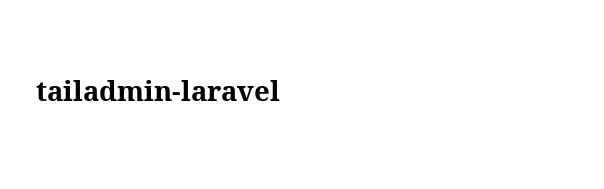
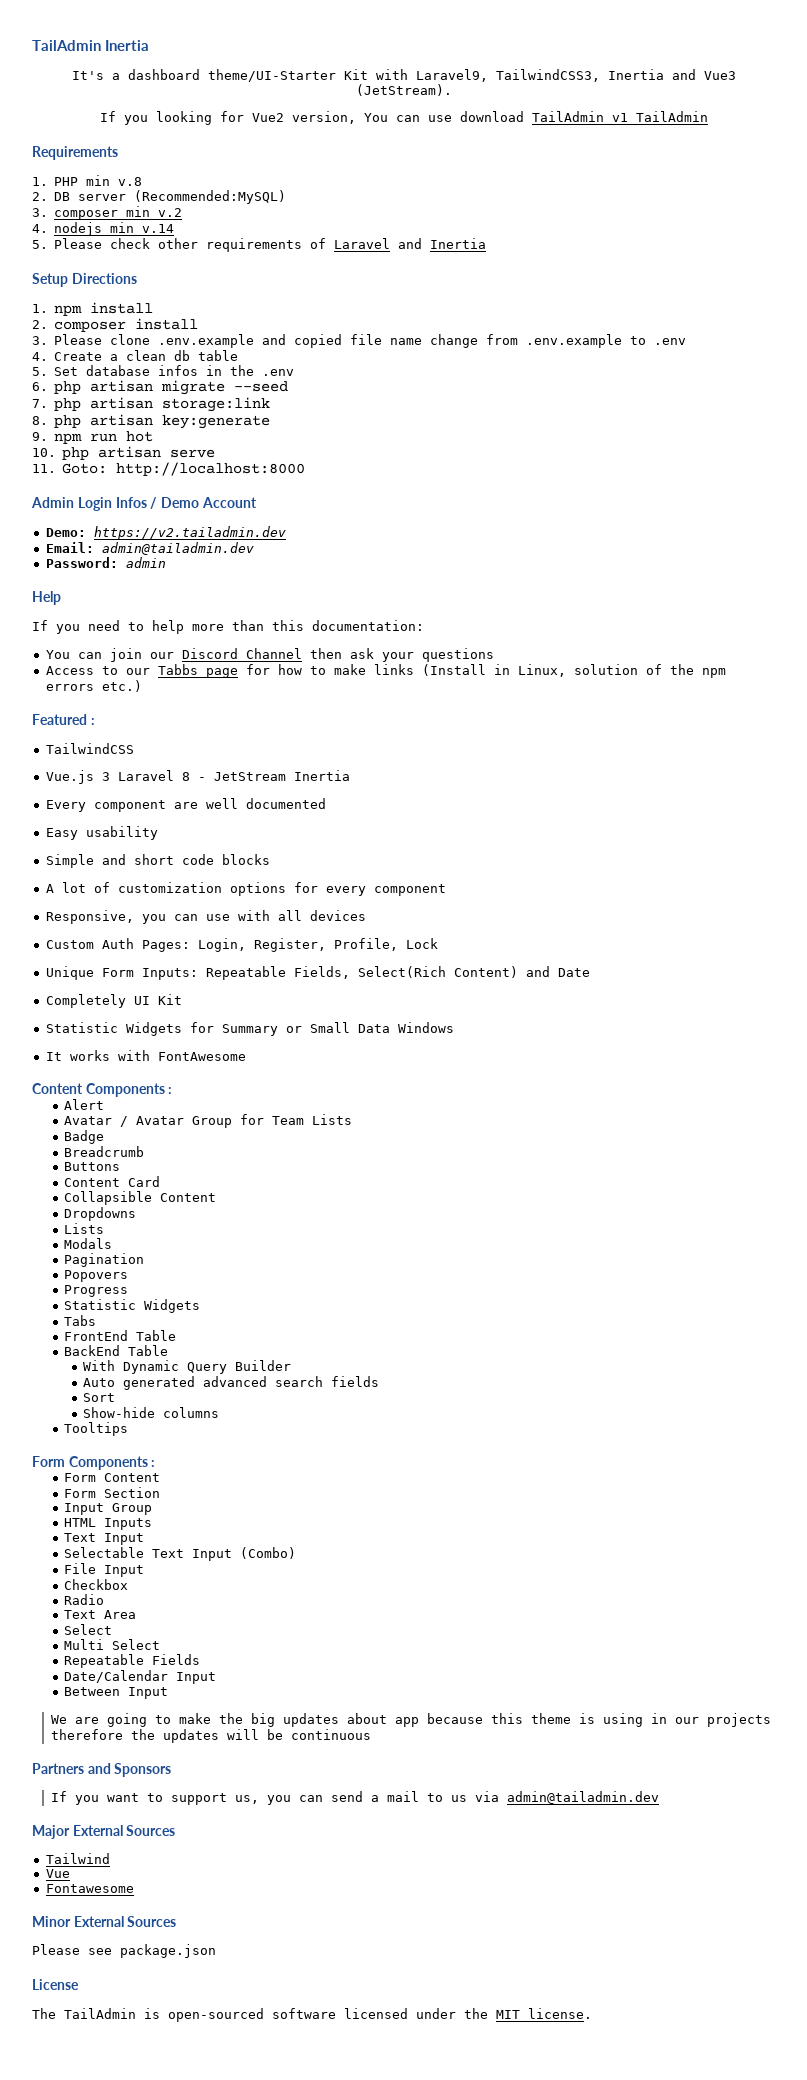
[36,80,280,101] tailadmin-laravel -> [32,40,149,51] [71,69,736,82] [355,84,452,96] [99,111,708,125] [32,146,118,160] [32,175,143,186] [32,190,287,204] [32,206,183,220] [32,222,175,236] [32,238,487,252] [32,273,137,287] [32,302,154,316] [32,318,199,332] [32,334,687,348] [32,350,239,361] [32,365,295,376] [32,380,289,395] [32,397,271,412] [32,414,271,429] [32,431,154,444] [32,446,216,460] [32,462,306,476] [31,497,257,511] [45,526,286,540] [45,542,254,555] [45,557,166,568] [32,591,61,605] [32,620,424,634] [45,648,494,662] [45,664,726,678] [45,680,142,692] [32,714,95,725] [45,743,134,754] [45,770,350,784] [45,798,326,812] [45,826,158,840] [45,854,270,868] [45,882,446,896] [45,910,366,924] [45,938,438,952] [45,966,590,980] [45,994,182,1008] [45,1022,454,1036] [45,1050,246,1061] [32,1083,173,1097] [64,1099,105,1110] [64,1114,353,1128] [64,1130,105,1144] [64,1146,145,1157] [64,1162,121,1171] [64,1176,161,1187] [64,1191,217,1205] [64,1207,137,1221] [64,1223,105,1234] [64,1238,113,1249] [64,1253,145,1267] [64,1270,129,1282] [64,1285,129,1297] [64,1299,201,1313] [64,1315,97,1326] [64,1330,177,1341] [64,1345,169,1356] [82,1360,291,1374] [82,1376,379,1390] [82,1393,115,1402] [82,1407,219,1418] [64,1422,129,1436] [32,1456,156,1470] [64,1473,161,1482] [64,1487,161,1498] [64,1503,153,1515] [64,1518,153,1530] [64,1533,145,1545] [64,1547,297,1561] [64,1563,145,1577] [64,1579,129,1590] [64,1594,105,1605] [64,1610,137,1619] [64,1624,113,1635] [64,1639,161,1650] [64,1654,201,1668] [64,1670,217,1684] [64,1687,169,1699] [50,1713,771,1727] [50,1729,371,1743] [32,1763,172,1777] [50,1791,659,1805] [32,1825,176,1839] [45,1853,110,1864] [45,1869,70,1878] [45,1884,134,1893] [32,1916,177,1927] [32,1944,216,1958] [32,1979,79,1990] [32,2008,592,2022] TailAdmin Inertia // It's a dashboard theme/UI-Starter Kit with Laravel9, TailwindCSS3, Inertia and Vue3 (JetStream). // If you looking for Vue2 version, You can use download TailAdmin v1 TailAdmin // Requirements // 1. PHP min v.8 // 2. DB server (Recommended:MySQL) // 3. composer min v.2 // 4. nodejs min v.14 // 5. Please check other requirements of Laravel and Inertia // Setup Directions // 1. npm install // 2. composer install // 3. Please clone .env.example and copied file name change from .env.example to .env // 4. Create a clean db table // 5. Set database infos in the .env // 6. php artisan migrate --seed // 7. php artisan storage:link // 8. php artisan key:generate // 9. npm run hot // 10. php artisan serve // 11. Goto: http://localhost:8000 // Admin Login Infos / Demo Account // Demo: https://v2.tailadmin.dev // Email: admin@tailadmin.dev // Password: admin // Help // If you need to help more than this documentation: // You can join our Discord Channel then ask your questions // Access to our Tabbs page for how to make links (Install in Linux, solution of the npm errors etc.) // Featured : // TailwindCSS // Vue.js 3 Laravel 8 - JetStream Inertia // Every component are well documented // Easy usability // Simple and short code blocks // A lot of customization options for every component // Responsive, you can use with all devices // Custom Auth Pages: Login, Register, Profile, Lock // Unique Form Inputs: Repeatable Fields, Select(Rich Content) and Date // Completely UI Kit // Statistic Widgets for Summary or Small Data Windows // It works with FontAwesome // Content Components : // Alert // Avatar / Avatar Group for Team Lists // Badge // Breadcrumb // Buttons // Content Card // Collapsible Content // Dropdowns // Lists // Modals // Pagination // Popovers // Progress // Statistic Widgets // Tabs // FrontEnd Table // BackEnd Table // With Dynamic Query Builder // Auto generated advanced search fields // Sort // Show-hide columns // Tooltips // Form Components : // Form Content // Form Section // Input Group // HTML Inputs // Text Input // Selectable Text Input (Combo) // File Input // Checkbox // Radio // Text Area // Select // Multi Select // Repeatable Fields // Date/Calendar Input // Between Input // We are going to make the big updates about app because this theme is using in our projects therefore the updates will be continuous // Partners and Sponsors // If you want to support us, you can send a mail to us via admin@tailadmin.dev // Major External Sources // Tailwind // Vue // Fontawesome // Minor External Sources // Please see package.json // License // The TailAdmin is open-sourced software licensed under the MIT license.

